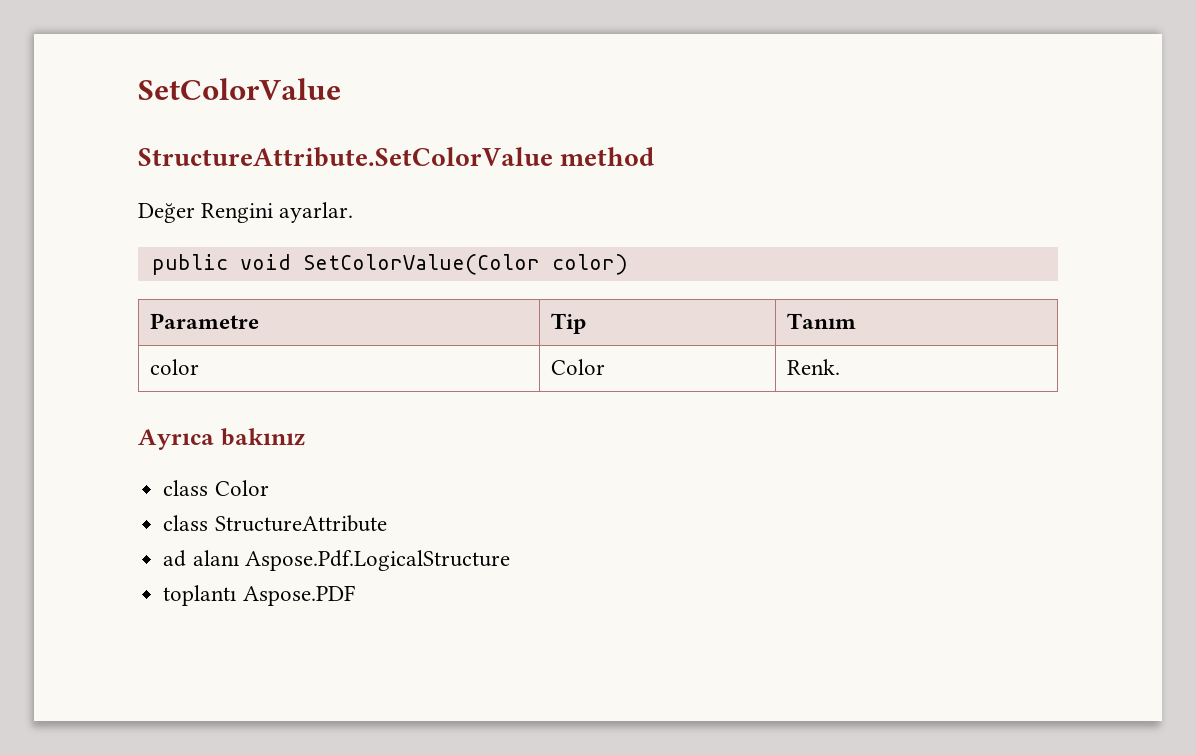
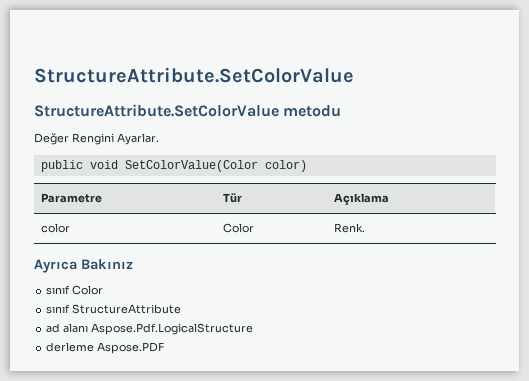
[138,78,341,100] [138,147,655,167] SetColorValue // StructureAttribute.SetColorValue method -> [34,67,354,83] [34,104,342,117] StructureAttribute.SetColorValue // StructureAttribute.SetColorValue metodu
[279,202,354,223] ayarlar. -> [117,133,159,145] Ayarlar.
[550,313,586,334] [786,313,856,329] Tip | Tanım -> [223,193,243,203] [334,193,390,205] Tür | Açıklama
[220,428,305,446] [163,480,209,496] bakınız // class -> [81,259,133,270] [46,285,71,295] Bakınız // sınıf
[163,515,209,531] class -> [46,304,71,314] sınıf
[163,585,237,606] toplantı -> [46,342,95,352] derleme

